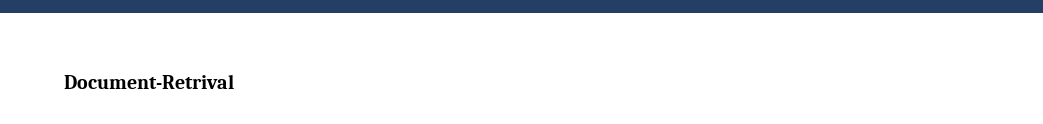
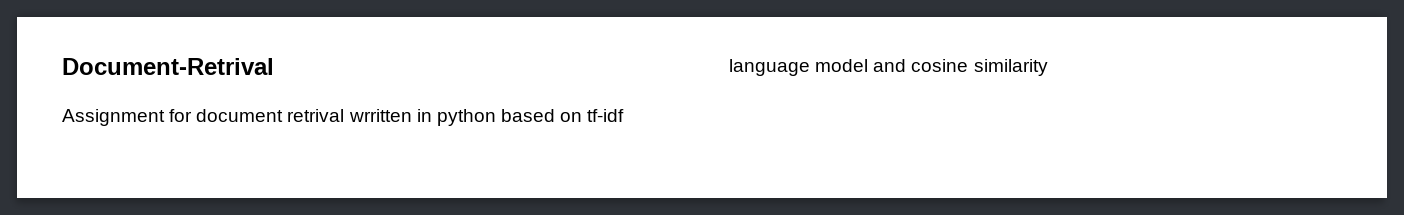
(234, 81) none -> [62,109,625,126] [729,59,1048,76] // Assignment for document retrival wrritten in python based on tf-idf language model and cosine similarity

